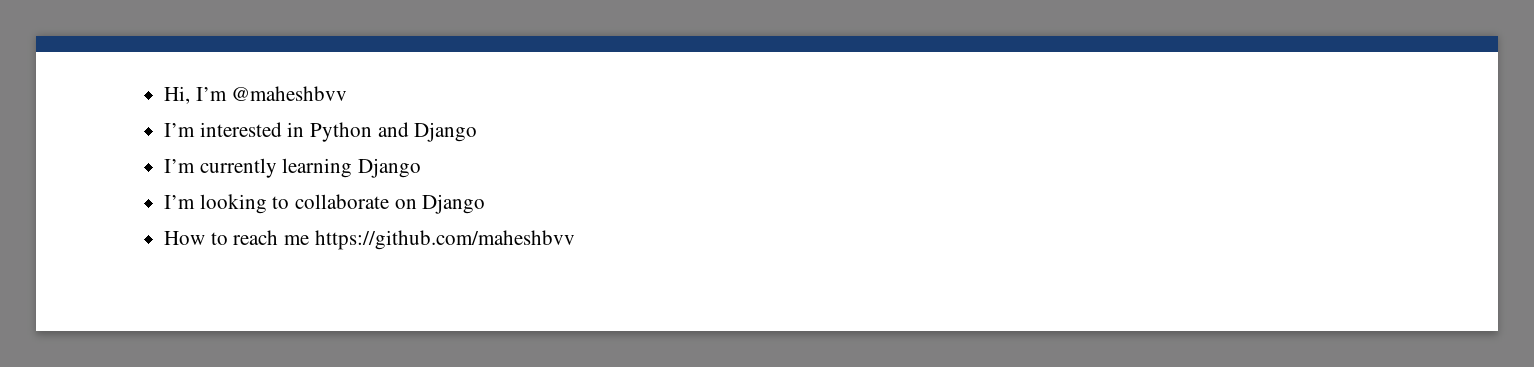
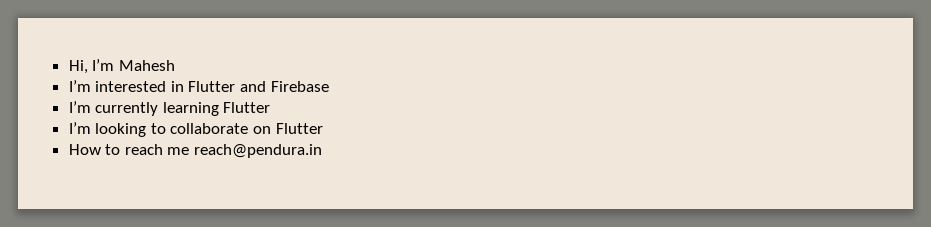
[231,86,348,101] @maheshbvv -> [118,60,175,71] Mahesh
[310,122,478,142] Python and Django -> [188,81,329,92] Flutter and Firebase
[358,158,422,178] Django -> [223,102,271,113] Flutter
[422,194,486,214] Django -> [275,123,323,134] Flutter
[314,230,575,250] https://github.com/maheshbvv -> [194,144,323,158] reach@pendura.in

